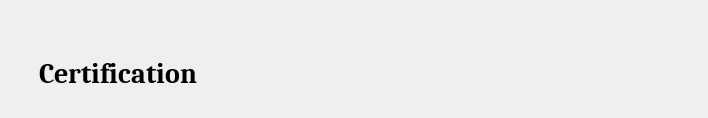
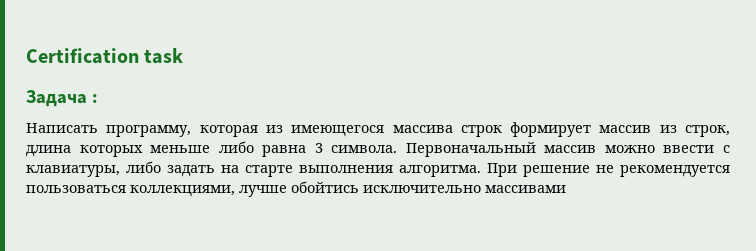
(197, 73) none -> [144,48,184,64] [26,90,98,107] [26,122,730,137] [26,141,730,157] [26,161,730,177] [26,181,566,197] task // Задача : // Написать программу, которая из имеющегося массива строк формирует массив из строк, длина которых меньше либо равна 3 символа. Первоначальный массив можно ввести с клавиатуры, либо задать на старте выполнения алгоритма. При решение не рекомендуется пользоваться коллекциями, лучше обойтись исключительно массивами

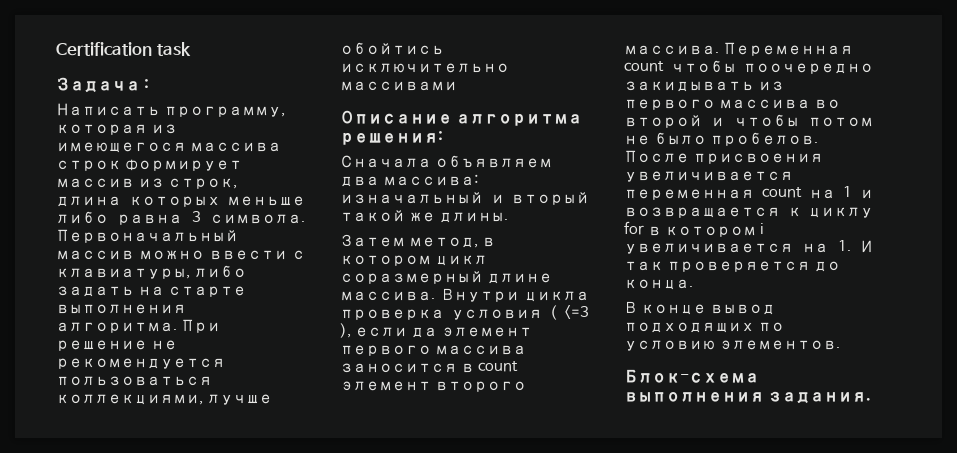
(566, 189) none -> [340,110,583,126] [340,131,443,145] [340,155,552,168] [340,174,478,187] [340,192,589,205] [340,210,508,223] [340,234,495,248] [340,255,487,266] [340,271,552,284] [340,288,589,302] [340,305,589,320] [340,323,532,338] [340,345,526,356] [340,361,518,373] [340,381,526,392] [624,42,853,56] [624,60,873,74] [624,81,784,92] [624,99,840,110] [624,114,873,128] [624,132,818,146] [624,150,823,164] [624,171,793,182] [624,186,873,200] [624,207,873,218] [624,221,764,237] [624,240,873,254] [624,261,840,272] [624,279,693,290] [624,301,775,315] [624,322,784,333] [624,340,840,351] [624,369,759,383] [624,391,872,404] // Описание алгоритма решения: // Сначала объявляем два массива: изначальный и вторый такой же длины. // Затем метод, в котором цикл соразмерный длине массива. Внутри цикла проверка условия ( <=3 ), если да элемент первого массива заносится в count элемент второго массива. Переменная count чтобы поочередно закидывать из первого массива во второй и чтобы потом не было пробелов. После присвоения увеличивается переменная count на 1 и возвращается к циклу for в котором i увеличивается на 1. И так проверяется до конца. // В конце вывод подходящих по условию элементов. // Блок-схема выполнения задания.

